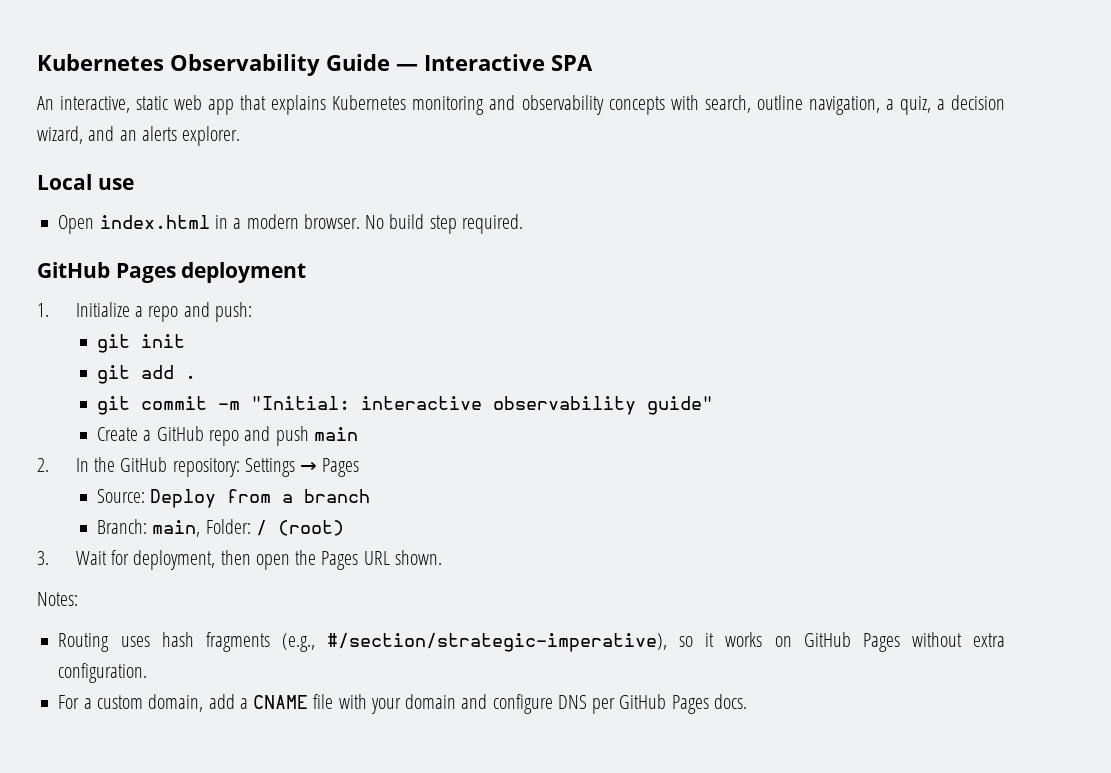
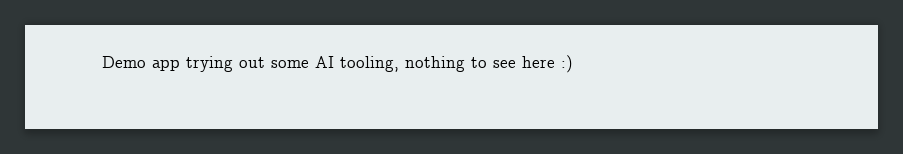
[37,54,593,76] [37,95,1006,115] [37,126,241,146] [37,174,134,190] [58,214,523,234] [37,262,307,283] [37,302,252,322] [97,334,186,353] [97,365,197,384] [97,396,714,415] [97,426,358,446] [37,457,360,477] [97,489,371,508] [97,519,344,537] [37,550,442,570] [37,592,78,606] [58,632,1005,652] [58,663,148,683] [58,694,747,714] Kubernetes Observability Guide — Interactive SPA // An interactive, static web app that explains Kubernetes monitoring and observability concepts with search, outline navigation, a quiz, a decision wizard, and an alerts explorer. // Local use // Open index.html in a modern browser. No build step required. // GitHub Pages deployment // 1. Initialize a repo and push: // git init // git add . // git commit -m "Initial: interactive observability guide" // Create a GitHub repo and push main // 2. In the GitHub repository: Settings → Pages // Source: Deploy from a branch // Branch: main, Folder: / (root) // 3. Wait for deployment, then open the Pages URL shown. // Notes: // Routing uses hash fragments (e.g., #/section/strategic-imperative), so it works on GitHub Pages without extra configuration. // For a custom domain, add a CNAME file with your domain and configure DNS per GitHub Pages docs. -> [102,55,573,73] Demo app trying out some AI tooling, nothing to see here :)

